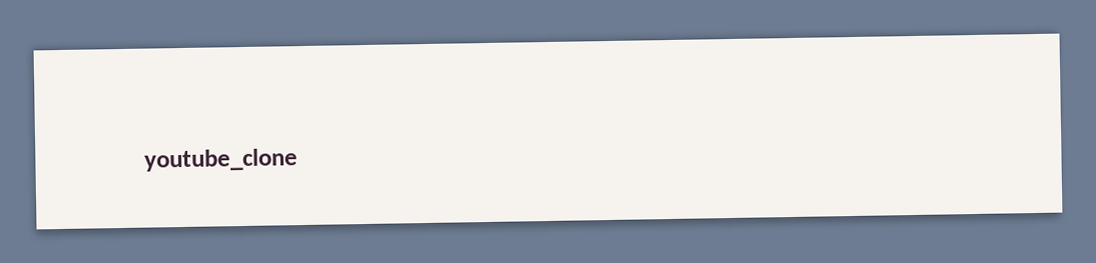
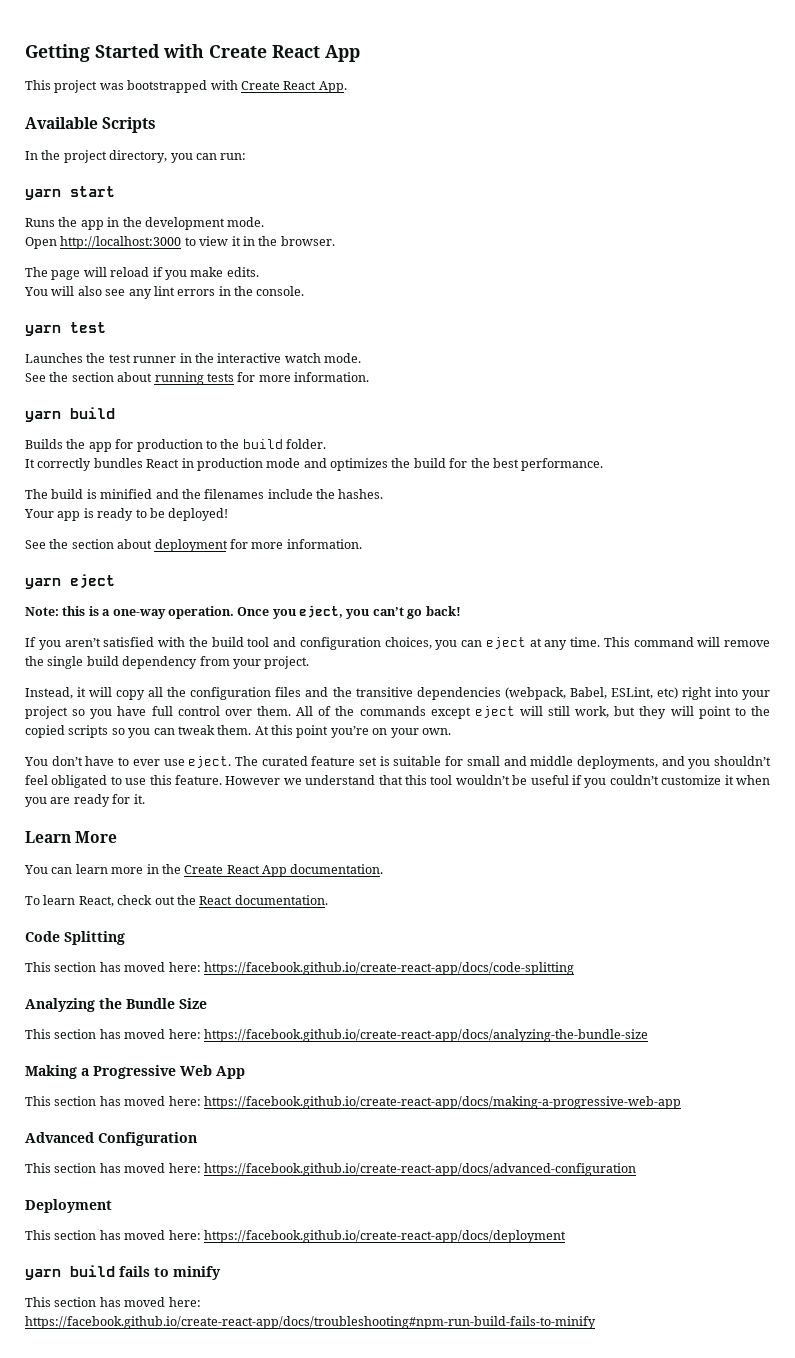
[144,148,298,172] youtube_clone -> [25,44,360,62] [25,80,347,93] [25,117,157,133] [25,150,247,163] [25,186,115,200] [25,217,265,230] [25,236,335,249] [25,267,259,280] [24,286,305,299] [25,322,106,336] [25,353,361,363] [25,372,369,385] [25,407,115,422] [25,439,326,452] [25,458,604,471] [25,489,384,499] [24,508,229,521] [25,539,362,552] [25,574,115,589] [25,605,461,619] [25,637,770,650] [25,656,310,669] [25,687,770,700] [25,706,770,719] [25,725,451,738] [24,756,771,769] [25,775,770,788] [25,794,145,807] [25,831,118,843] [24,864,384,877] [25,895,328,907] [25,931,125,945] [25,962,574,975] [25,998,207,1012] [25,1029,648,1042] [25,1065,245,1079] [25,1096,681,1109] [25,1132,197,1146] [25,1163,636,1176] [25,1199,112,1213] [25,1230,566,1243] [25,1265,221,1280] [25,1297,201,1307] [25,1316,596,1329] Getting Started with Create React App // This project was bootstrapped with Create React App. // Available Scripts // In the project directory, you can run: // yarn start // Runs the app in the development mode. // Open http://localhost:3000 to view it in the browser. // The page will reload if you make edits. // You will also see any lint errors in the console. // yarn test // Launches the test runner in the interactive watch mode. // See the section about running tests for more information. // yarn build // Builds the app for production to the build folder. // It correctly bundles React in production mode and optimizes the build for the best performance. // The build is minified and the filenames include the hashes. // Your app is ready to be deployed! // See the section about deployment for more information. // yarn eject // Note: this is a one-way operation. Once you eject, you can’t go back! // If you aren’t satisfied with the build tool and configuration choices, you can eject at any time. This command will remove the single build dependency from your project. // Instead, it will copy all the configuration files and the transitive dependencies (webpack, Babel, ESLint, etc) right into your project so you have full control over them. All of the commands except eject will still work, but they will point to the copied scripts so you can tweak them. At this point you’re on your own. // You don’t have to ever use eject. The curated feature set is suitable for small and middle deployments, and you shouldn’t feel obligated to use this feature. However we understand that this tool wouldn’t be useful if you couldn’t customize it when you are ready for it. // Learn More // You can learn more in the Create React App documentation. // To learn React, check out the React documentation. // Code Splitting // This section has moved here: https://facebook.github.io/create-react-app/docs/code-splitting // Analyzing the Bundle Size // This section has moved here: https://facebook.github.io/create-react-app/docs/analyzing-the-bundle-size // Making a Progressive Web App // This section has moved here: https://facebook.github.io/create-react-app/docs/making-a-progressive-web-app // Advanced Configuration // This section has moved here: https://facebook.github.io/create-react-app/docs/advanced-configuration // Deployment // This section has moved here: https://facebook.github.io/create-react-app/docs/deployment // yarn build fails to minify // This section has moved here: https://facebook.github.io/create-react-app/docs/troubleshooting#npm-run-build-fails-to-minify

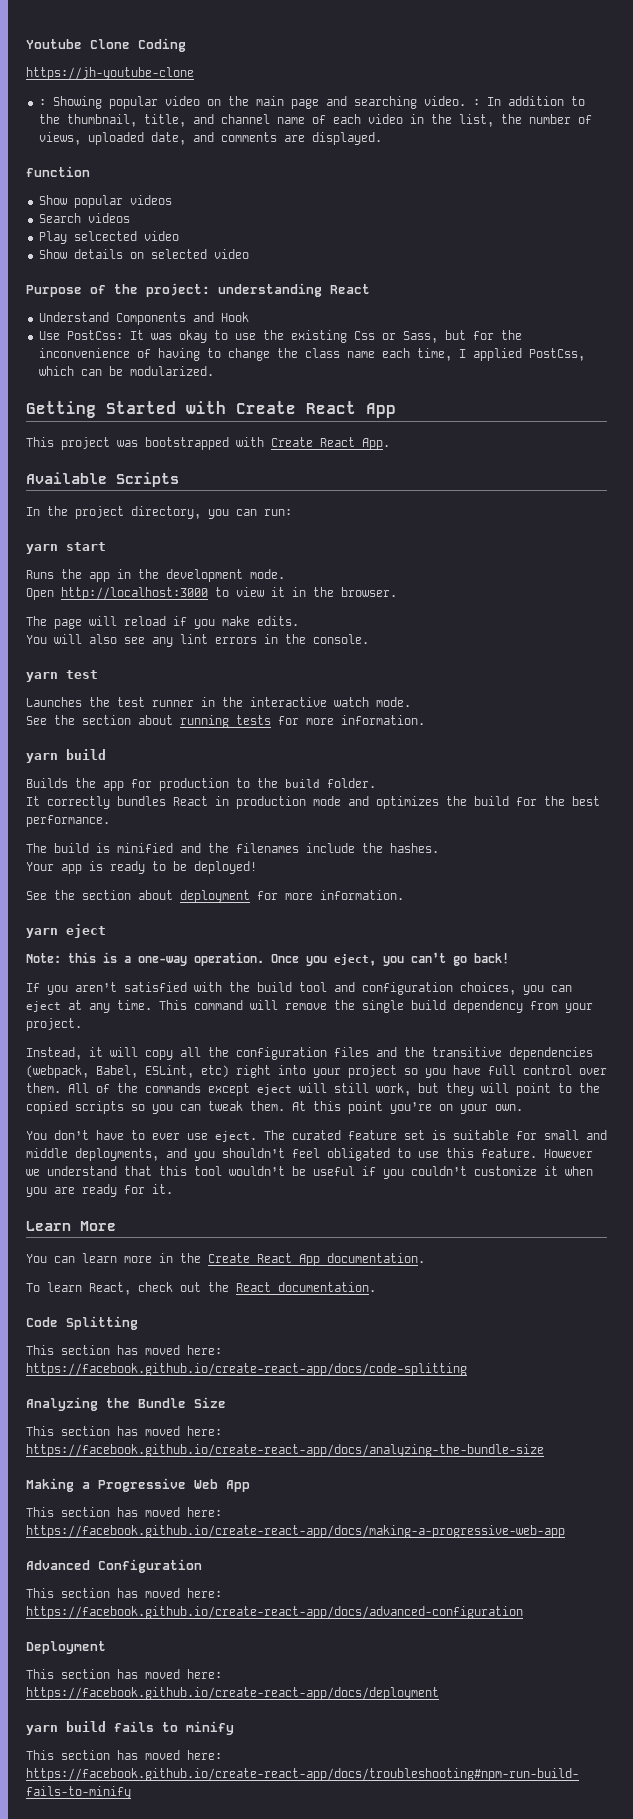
(25, 53) none -> [26,38,186,52] [26,67,194,80] [38,96,585,109] [38,114,592,127] [38,132,382,145] [26,166,90,177] [38,195,172,208] [38,213,130,223] [38,231,179,244] [38,249,249,259] [26,283,370,297] [38,312,249,325] [38,330,522,343] [38,348,585,361] [38,366,214,376] Youtube Clone Coding // https://jh-youtube-clone // : Showing popular video on the main page and searching video. : In addition to the thumbnail, title, and channel name of each video in the list, the number of views, uploaded date, and comments are displayed. // function // Show popular videos // Search videos // Play selcected video // Show details on selected video // Purpose of the project: understanding React // Understand Components and Hook // Use PostCss: It was okay to use the existing Css or Sass, but for the inconvenience of having to change the class name each time, I applied PostCss, which can be modularized. //

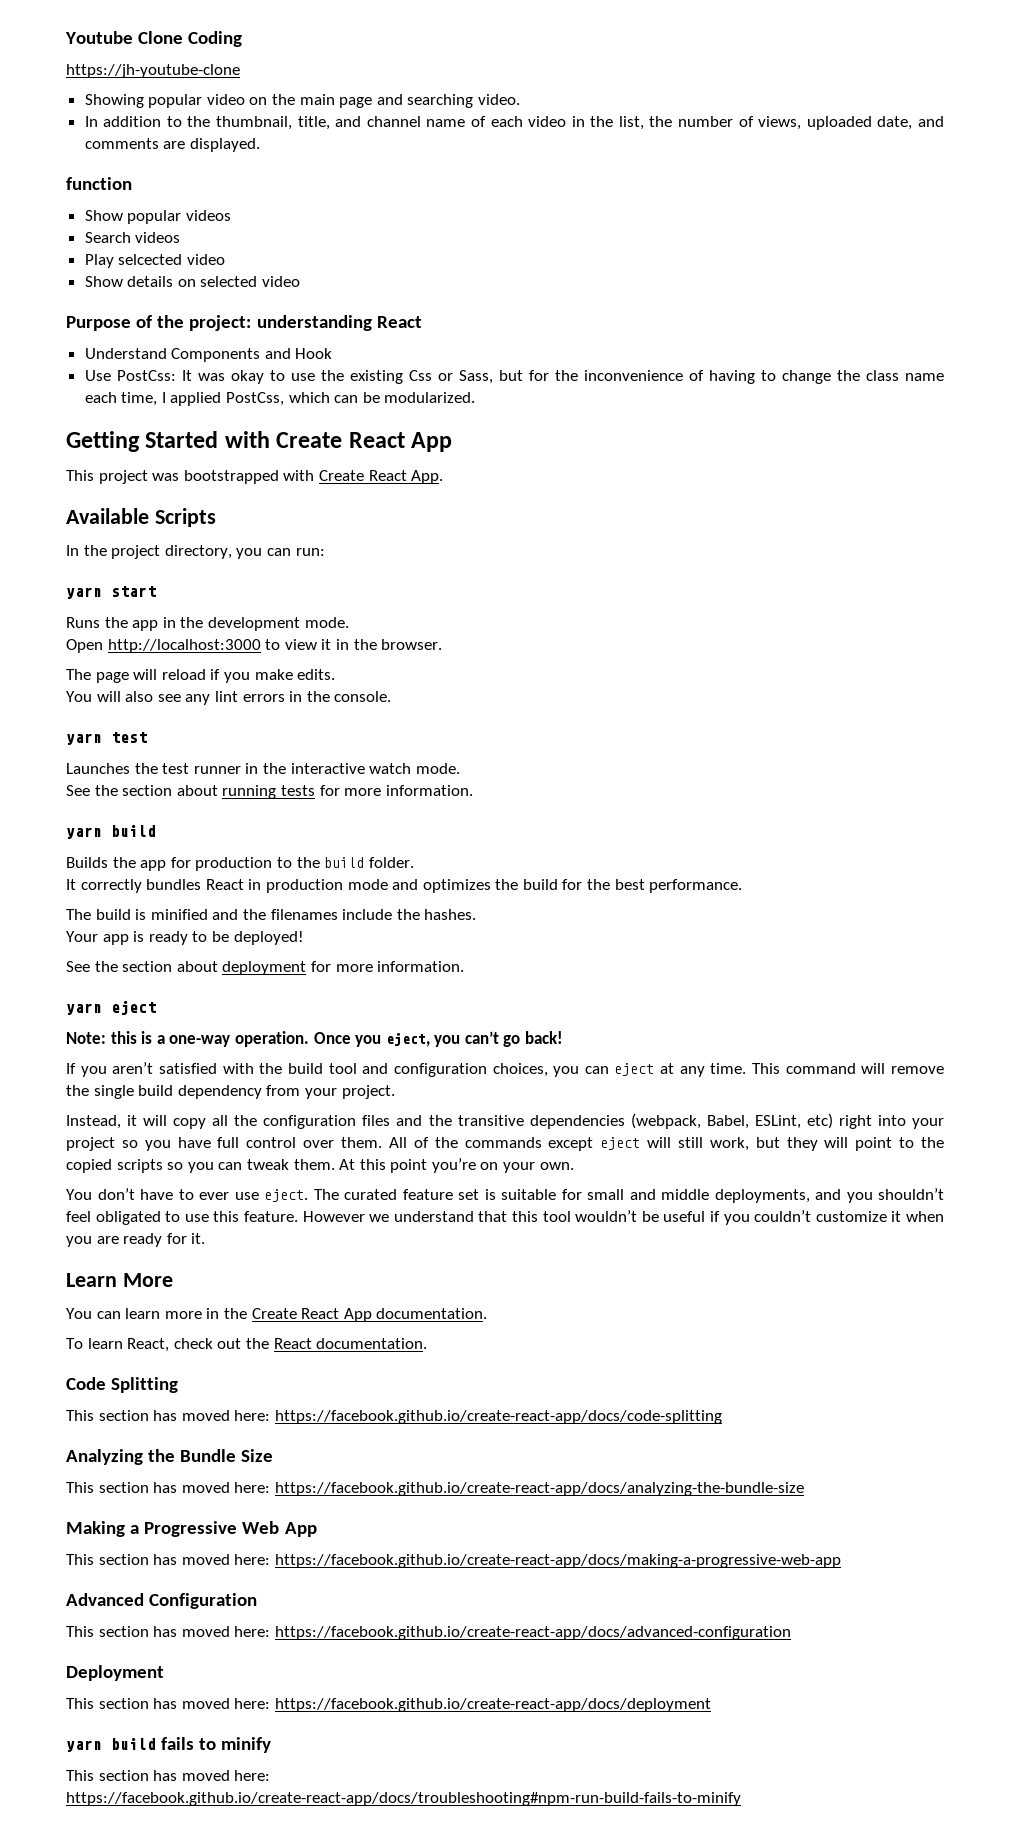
[38,99,46,106] : -> (240, 71) none
[472,99,480,106] : -> (521, 99) //

